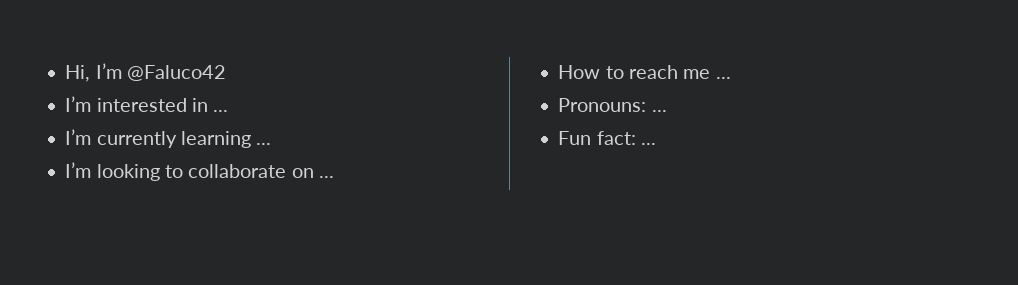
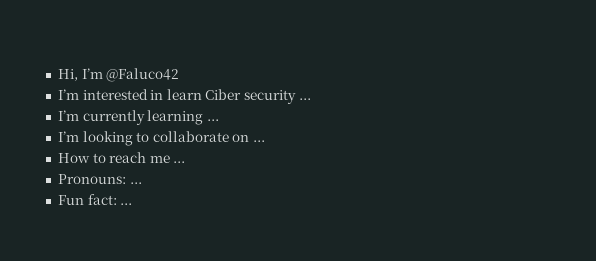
(208, 105) none -> [166,89,297,104] learn Ciber security

